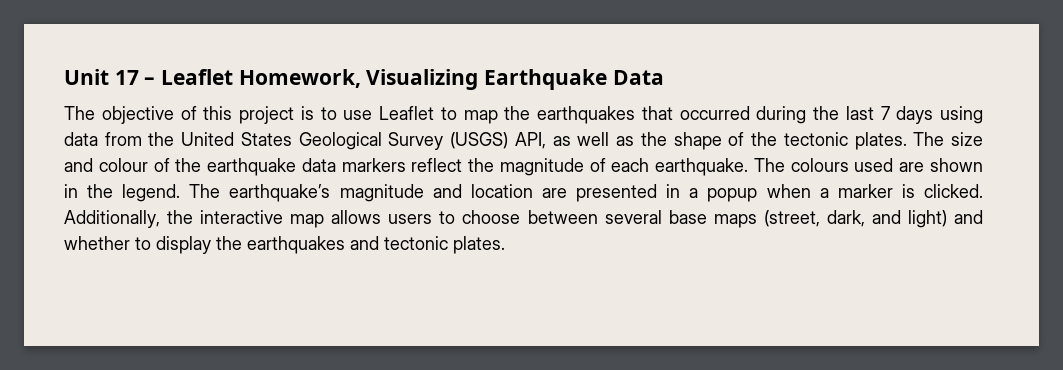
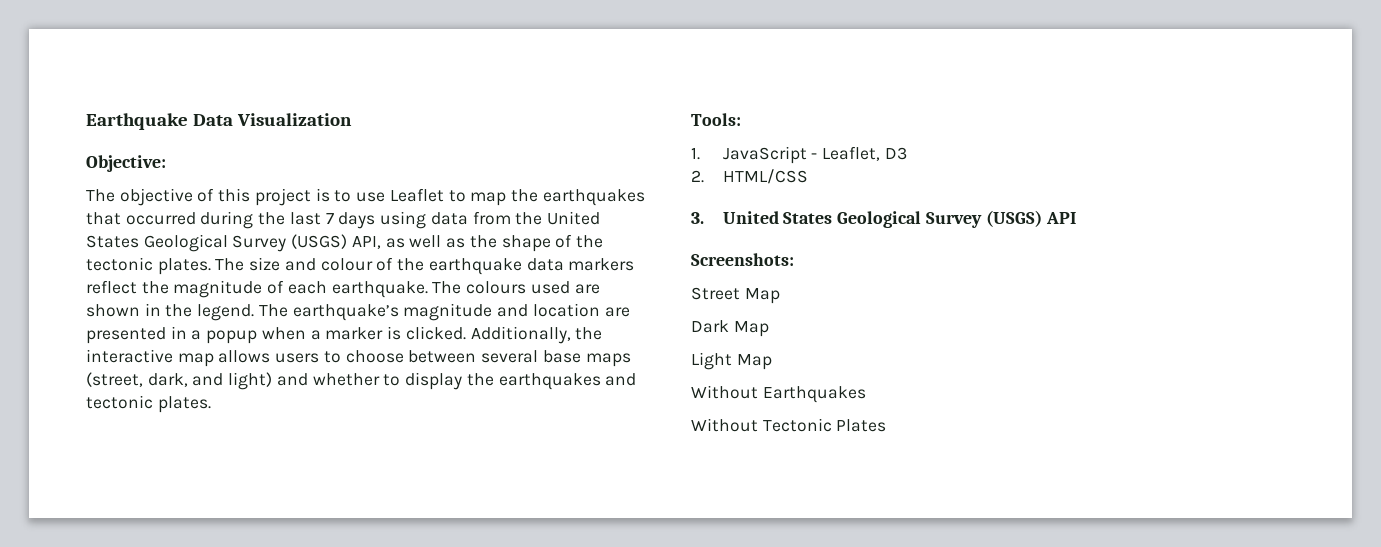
[64,69,479,90] Unit 17 – Leaflet Homework, Visualizing -> (86, 121) none
(664, 77) none -> [237,113,353,126] [86,155,166,172] Visualization // Objective:
(505, 245) none -> [691,113,741,126] [691,146,907,164] [691,169,808,184] [691,210,1076,228] [691,253,794,266] [691,287,780,304] [691,320,769,337] [691,352,772,370] [691,385,866,403] [691,418,887,432] // Tools: // 1. JavaScript - Leaflet, D3 // 2. HTML/CSS // 3. United States Geological Survey (USGS) API // Screenshots: // Street Map // Dark Map // Light Map // Without Earthquakes // Without Tectonic Plates

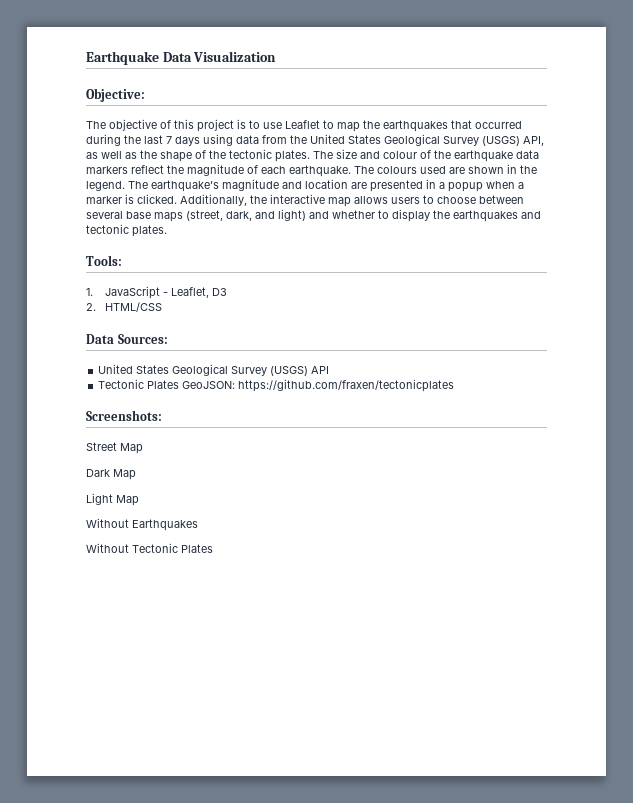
[691,212,704,224] 3. -> [86,334,168,344] Data Sources: //
(1076, 218) none -> [98,379,455,392] // Tectonic Plates GeoJSON: https://github.com/fraxen/tectonicplates

